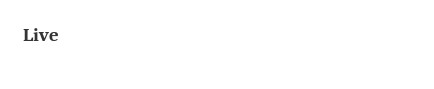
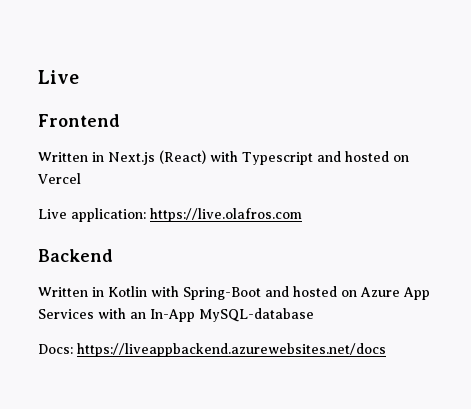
[23,28,59,41] Live -> [38,70,79,84] [38,114,120,127] [38,150,409,165] [38,173,81,184] [38,208,302,222] [38,249,113,262] [38,286,430,300] [38,308,314,322] [38,343,386,357] Live // Frontend // Written in Next.js (React) with Typescript and hosted on Vercel // Live application: https://live.olafros.com // Backend // Written in Kotlin with Spring-Boot and hosted on Azure App Services with an In-App MySQL-database // Docs: https://liveappbackend.azurewebsites.net/docs

